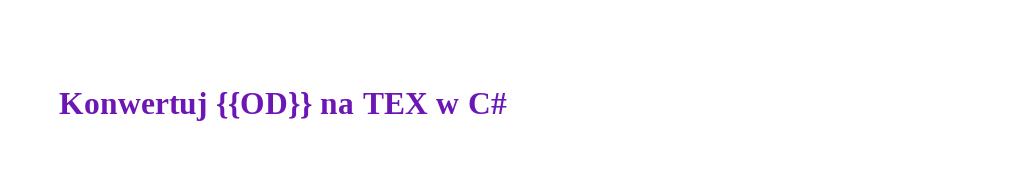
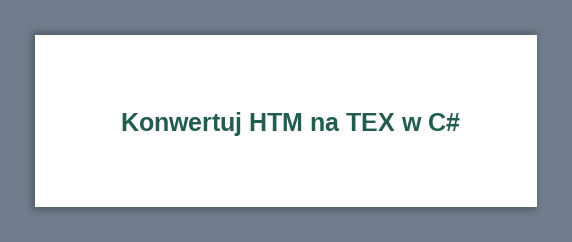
[215,92,312,119] {{OD}} -> [249,113,303,131] HTM

